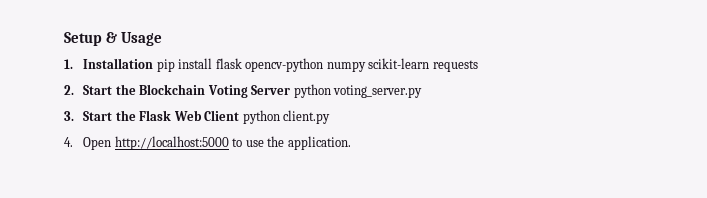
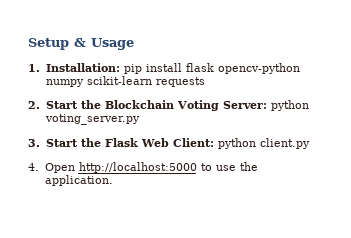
[83,58,154,69] Installation -> [45,63,120,72] Installation:
[251,85,291,95] Server -> [222,101,267,109] Server:
[204,110,240,121] Client -> [172,138,214,147] Client:

